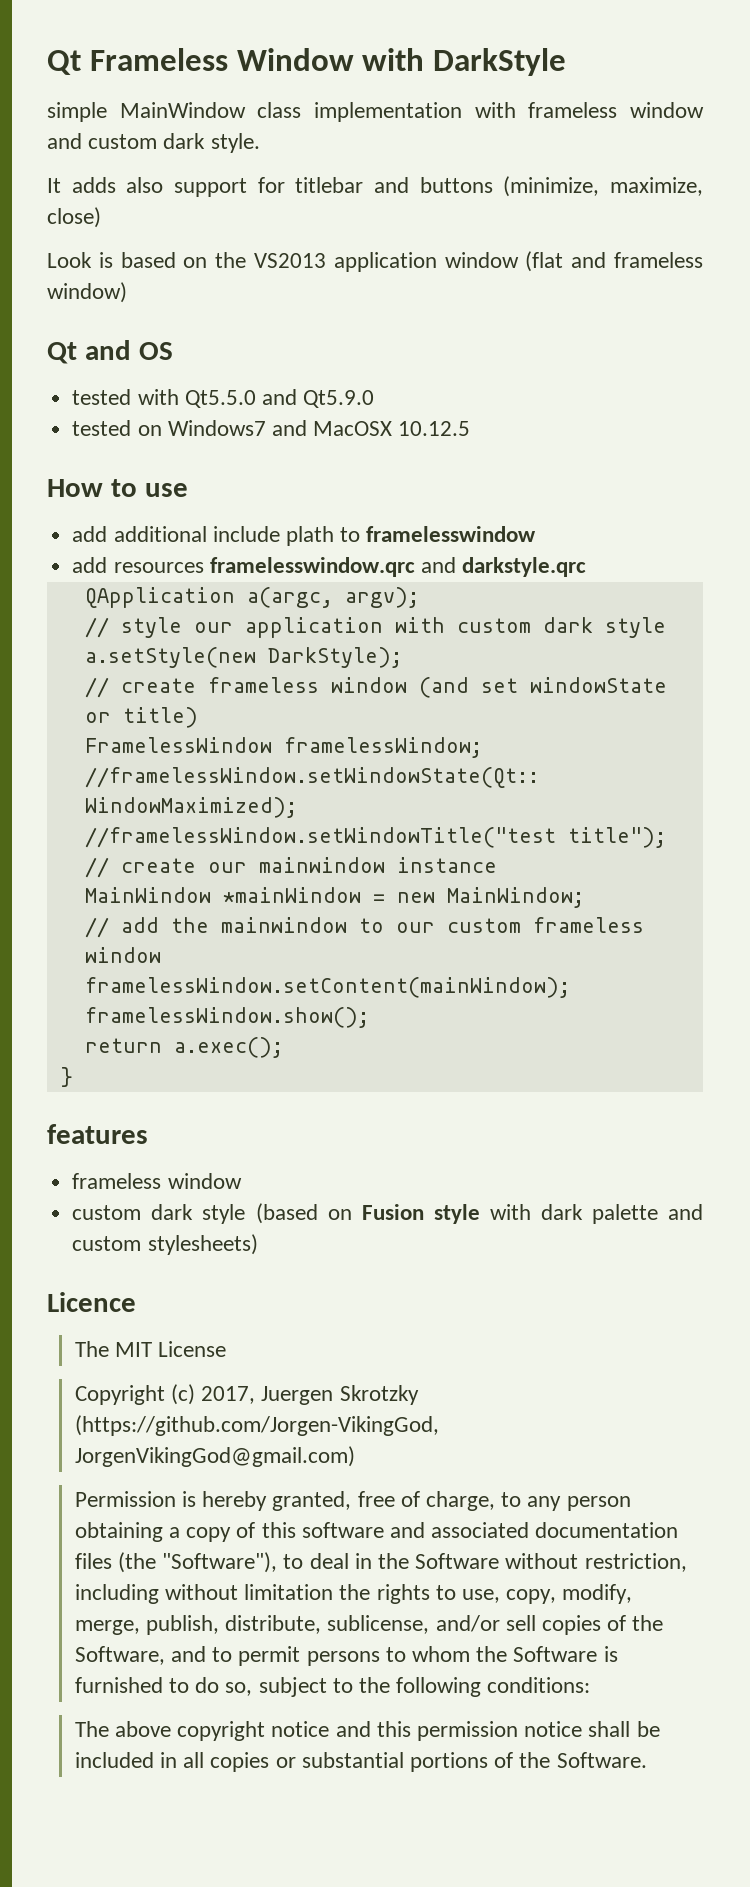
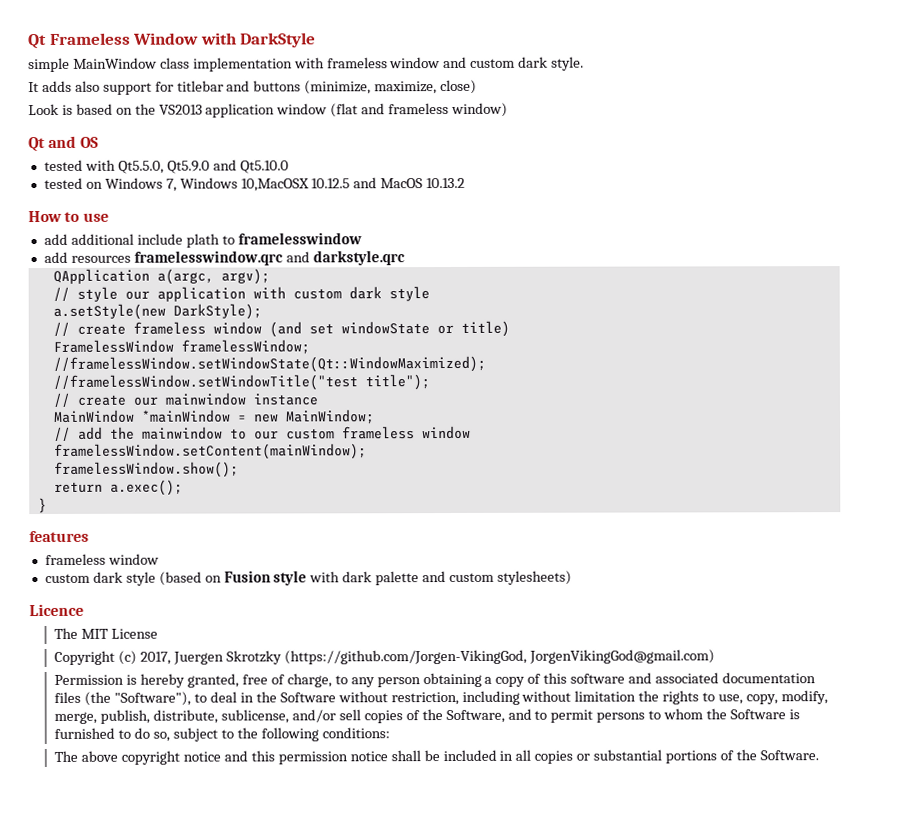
[184,389,375,408] [72,420,471,436] Qt5.5.0 and Qt5.9.0 // tested on Windows7 and MacOSX 10.12.5 -> [117,159,289,174] [43,177,466,192] Qt5.5.0, Qt5.9.0 and Qt5.10.0 // tested on Windows 7, Windows 10,MacOSX 10.12.5 and MacOS 10.13.2

